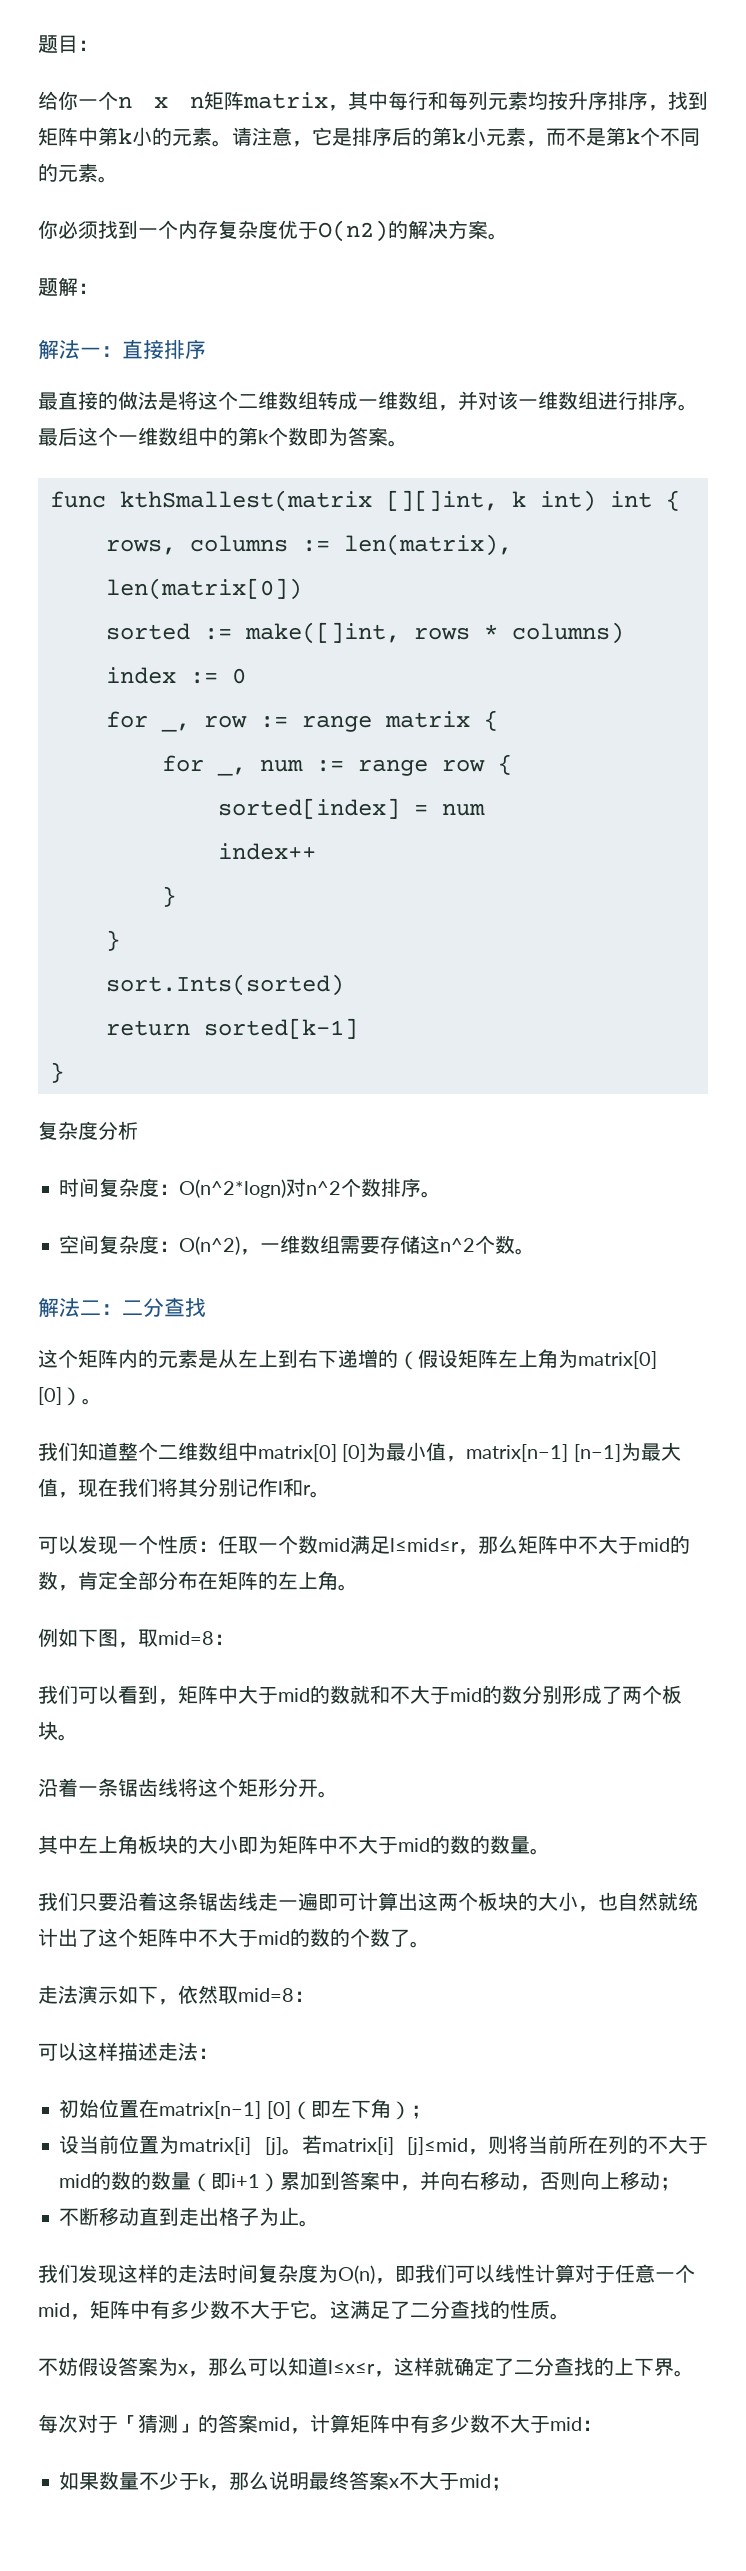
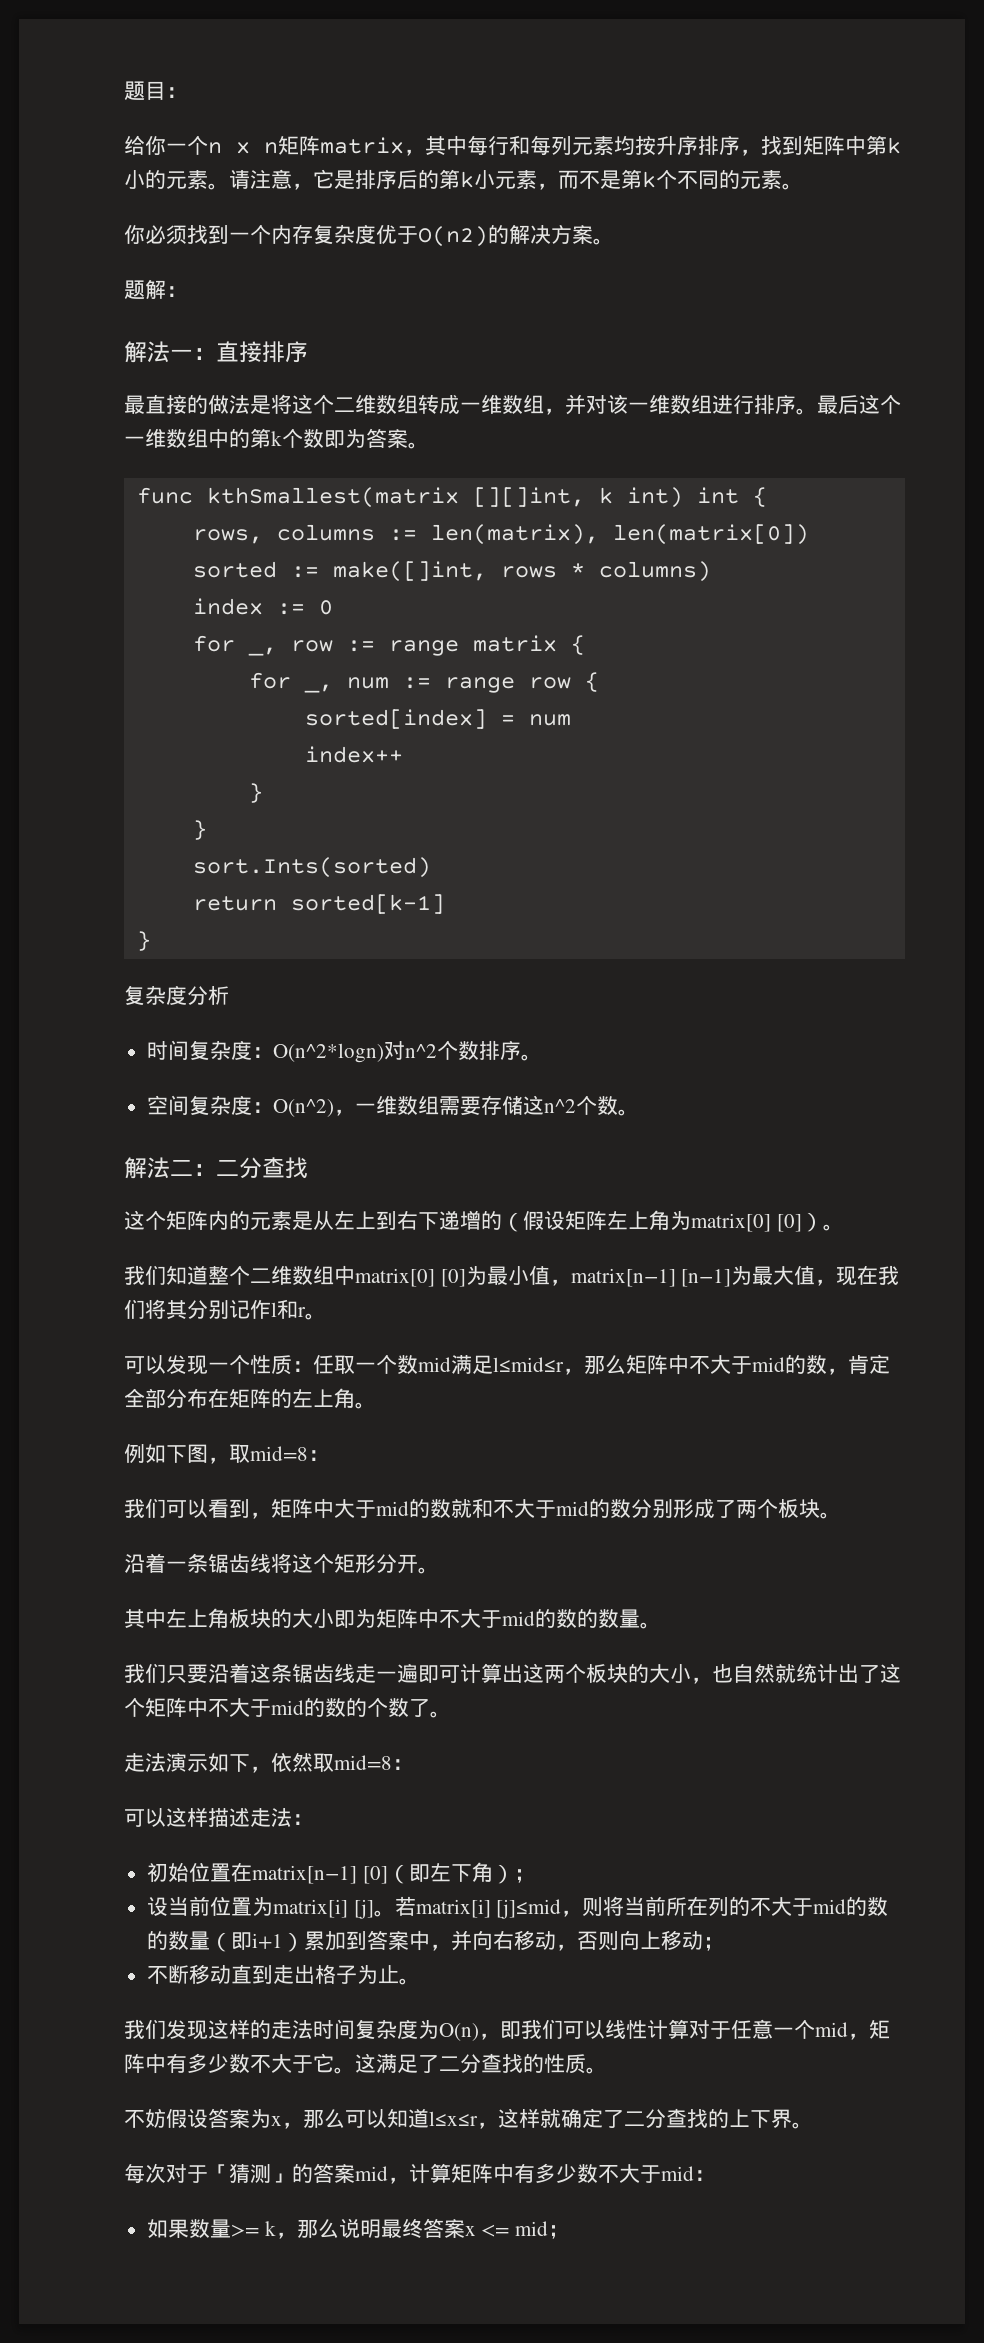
[139,2471,200,2490] 不少于 -> [231,2224,260,2237] >=
[399,2471,460,2490] 不大于 -> [481,2224,510,2237] <=

